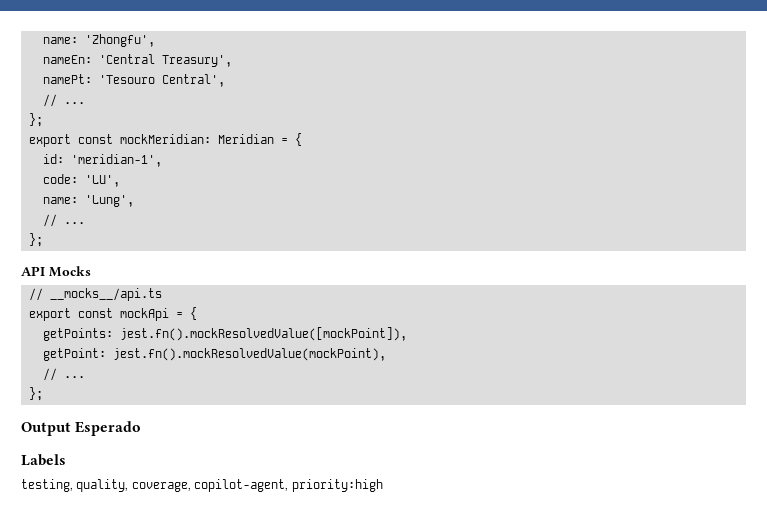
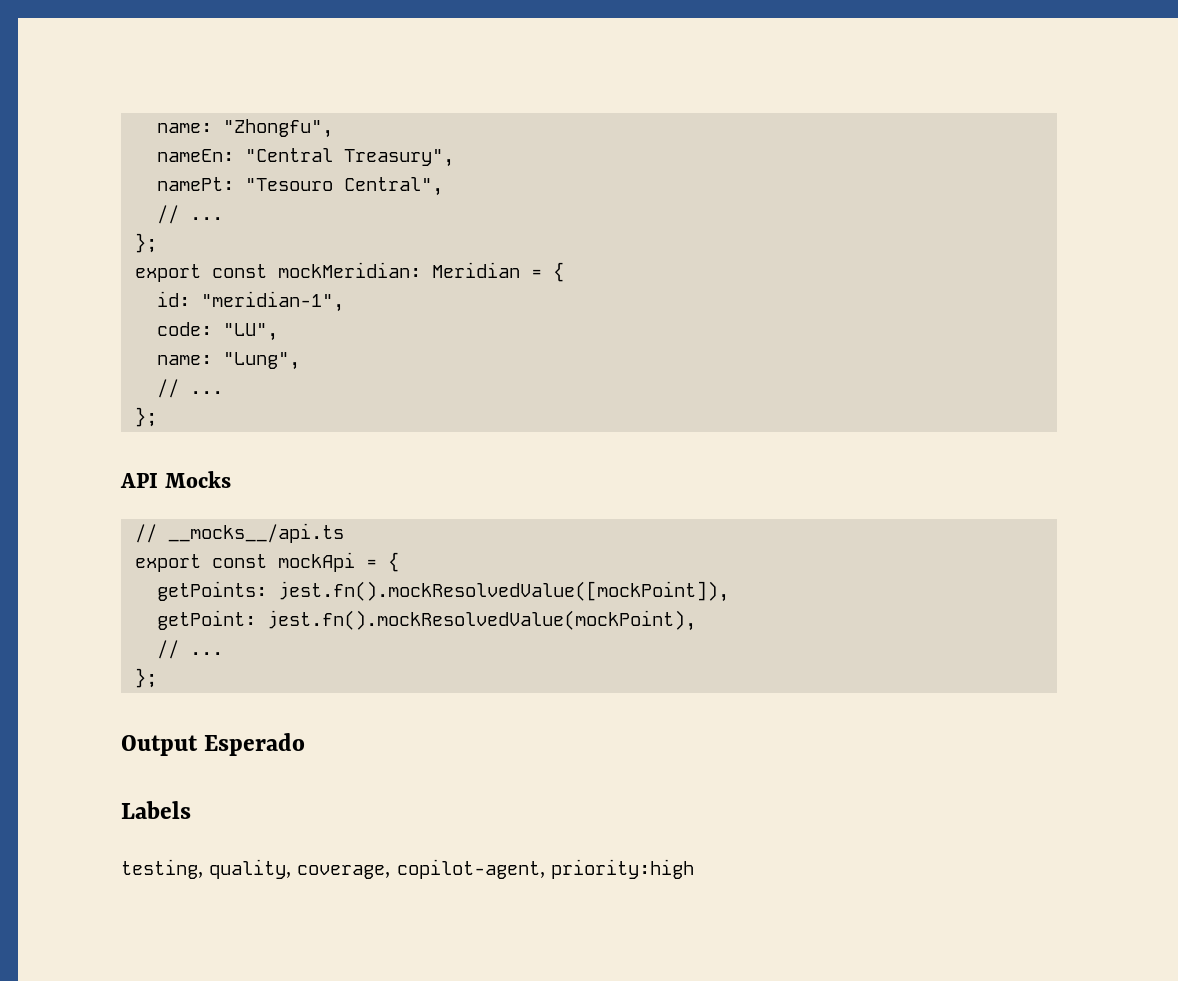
[42,34,155,47] name: 'Zhongfu', -> [156,119,333,138] name: "Zhongfu",
[98,54,232,67] 'Central Treasury', -> [244,148,454,167] "Central Treasury",
[98,74,225,87] 'Tesouro Central', -> [244,177,443,196] "Tesouro Central",
[70,154,162,167] 'meridian-1', -> [200,291,344,312] "meridian-1",
[84,175,120,187] [42,195,134,207] 'LU', // name: 'Lung', -> [222,323,278,341] [156,352,300,370] "LU", // name: "Lung",

